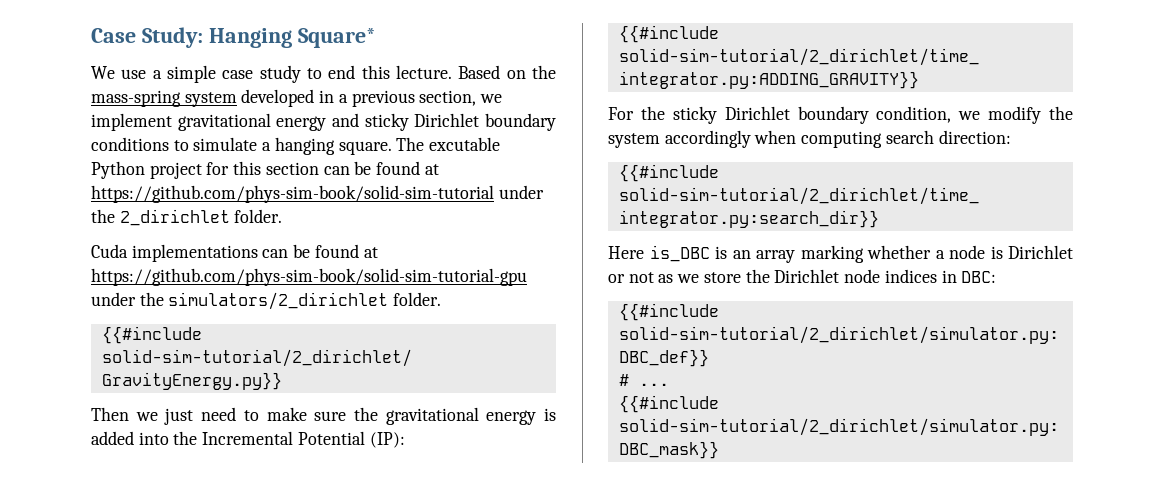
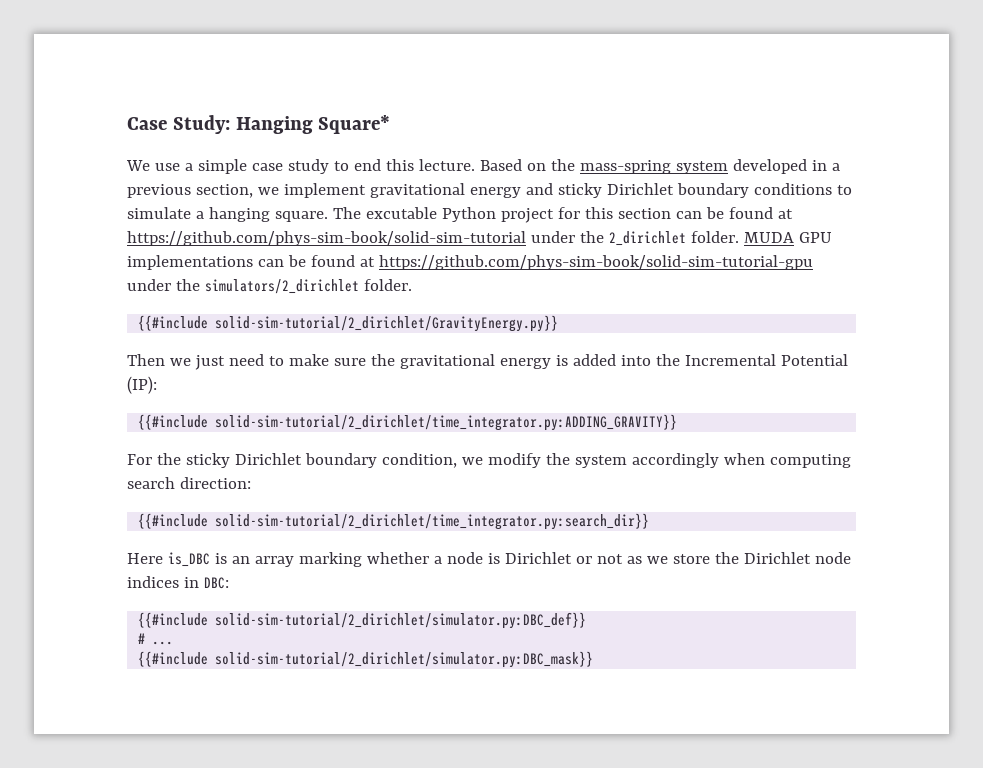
[91,244,128,258] // Cuda -> [743,232,832,243] MUDA GPU

